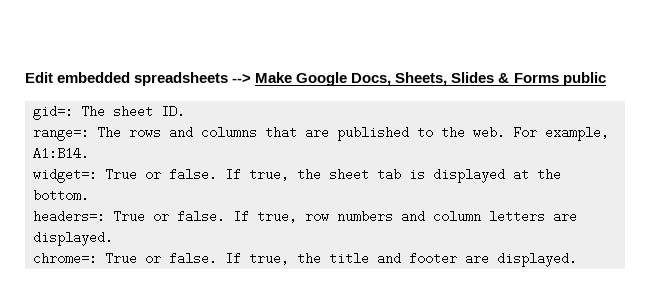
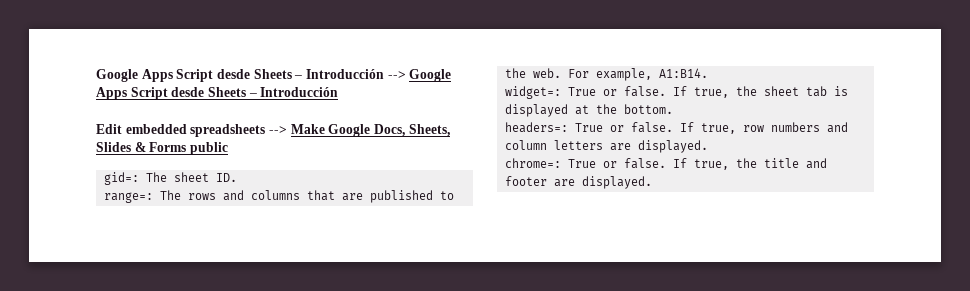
(25, 77) none -> [96,69,452,82] [96,87,339,100] Google Apps Script desde Sheets – Introducción --> Google Apps Script desde Sheets – Introducción //

